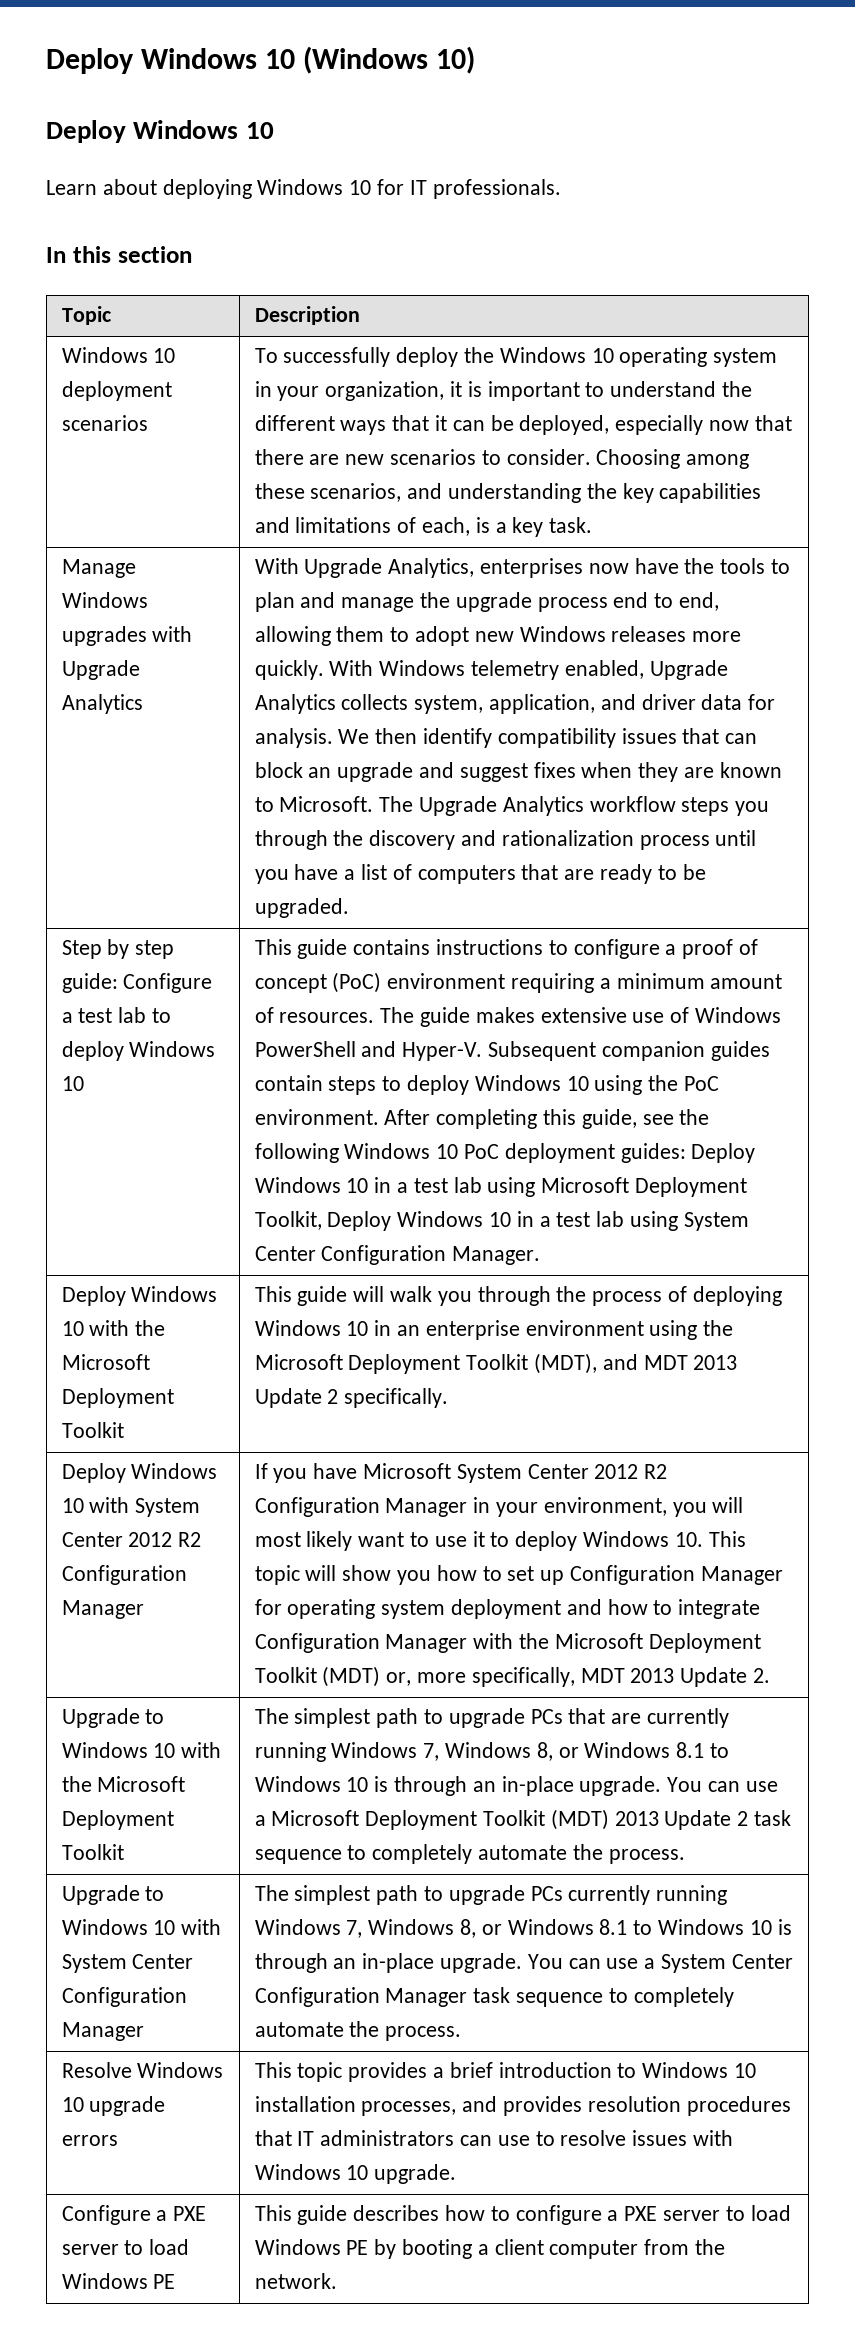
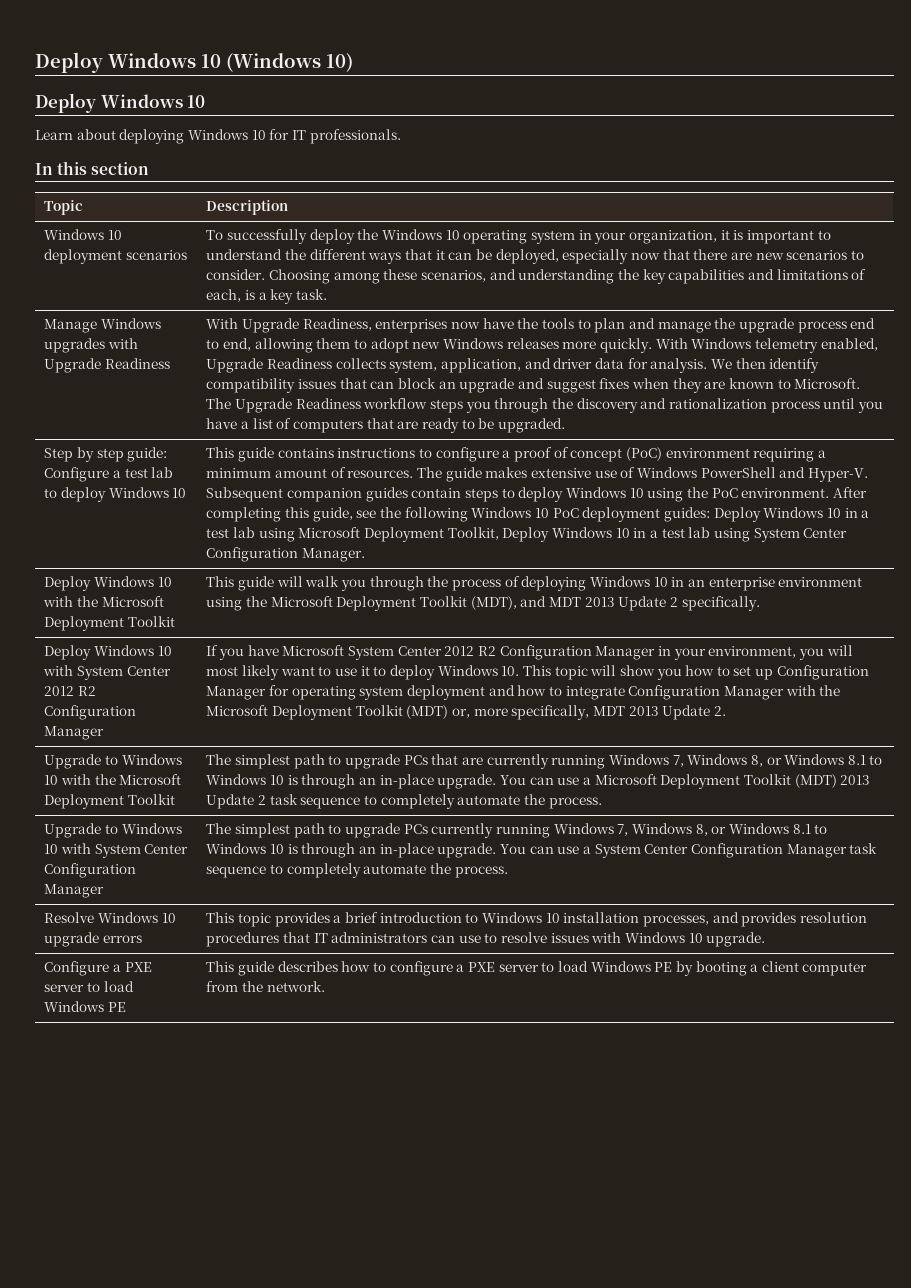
[61,694,143,714] Analytics -> [105,358,171,369] Readiness
[388,558,475,578] Analytics, -> [302,318,372,331] Readiness,
[254,694,336,714] Analytics -> [267,358,333,369] Readiness
[502,796,584,816] Analytics -> [295,398,361,409] Readiness

